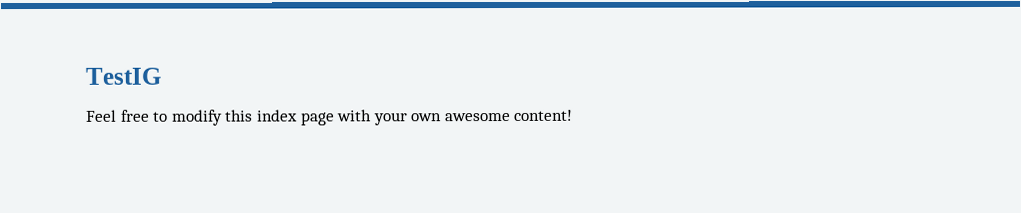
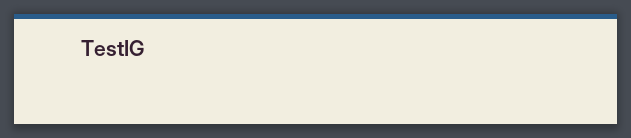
[86,109,574,126] // Feel free to modify this index page with your own awesome content! -> (144, 48) none

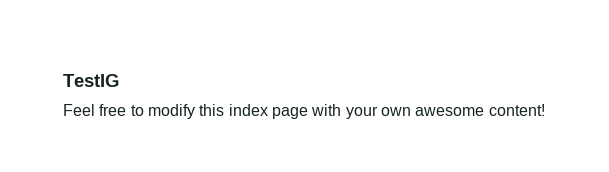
(144, 48) none -> [63,104,545,119] // Feel free to modify this index page with your own awesome content!

